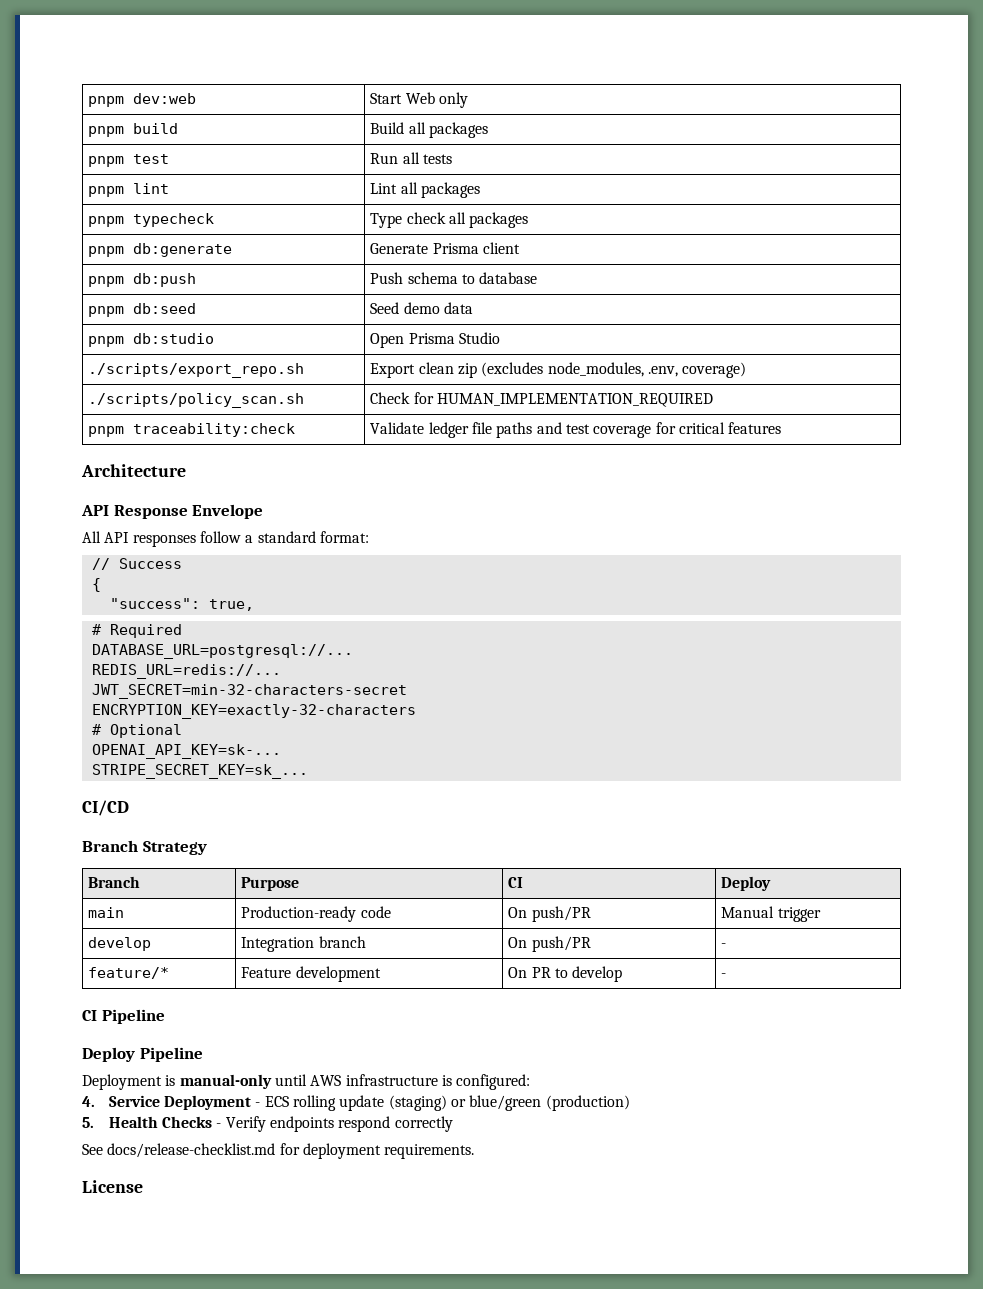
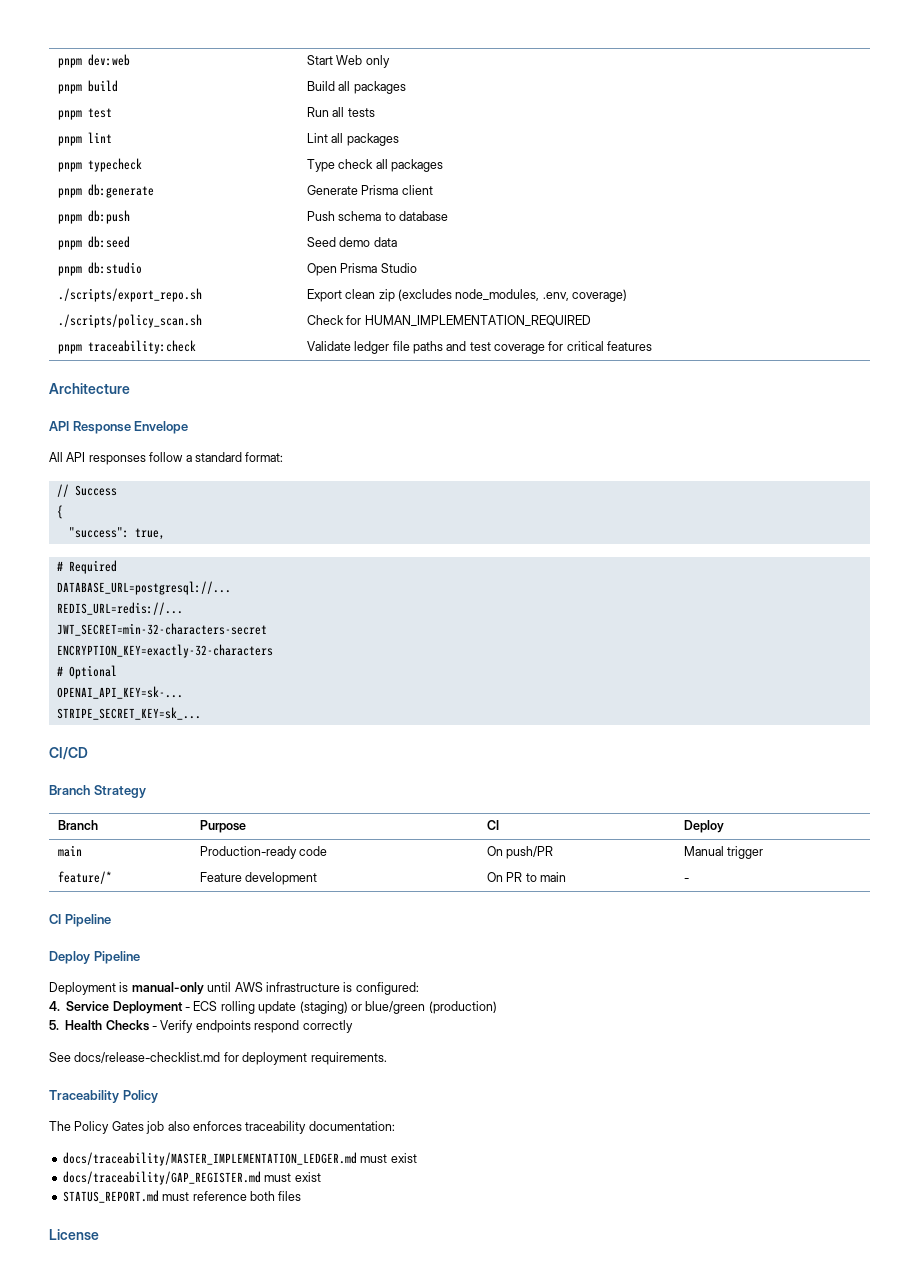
[88,937,152,951] [241,936,366,952] [508,936,591,952] [721,943,727,948] // develop | Integration branch | On push/PR | - -> (764, 852) none
[572,966,623,982] develop -> [539,872,566,882] main
(475, 1151) none -> [49,1090,158,1103] [49,1121,395,1134] [62,1152,417,1166] [62,1171,321,1185] [62,1190,302,1203] // Traceability Policy // The Policy Gates job also enforces traceability documentation: // docs/traceability/MASTER_IMPLEMENTATION_LEDGER.md must exist // docs/traceability/GAP_REGISTER.md must exist // STATUS_REPORT.md must reference both files

